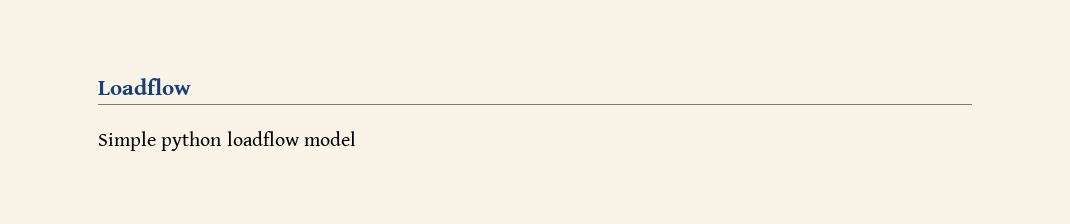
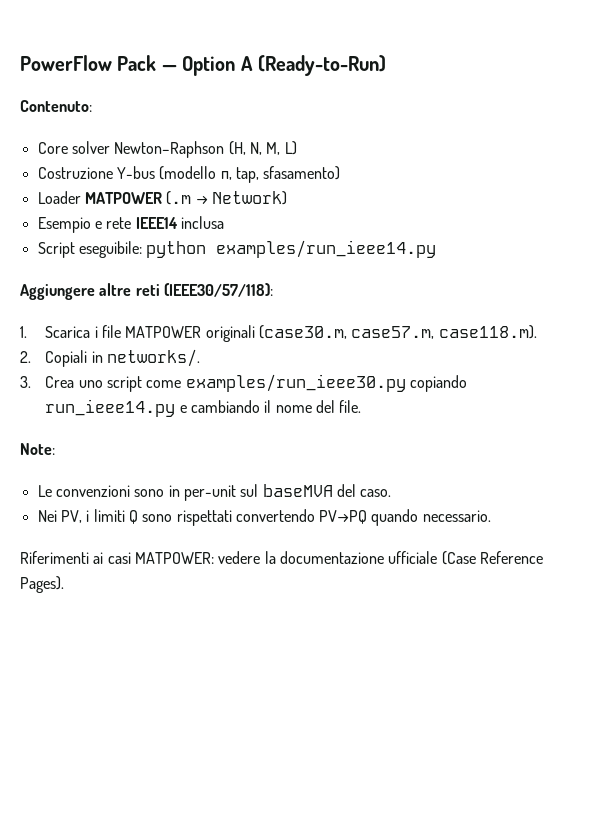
[98,78,191,95] [98,131,356,151] Loadflow // Simple python loadflow model -> [20,55,386,76] [20,100,92,112] [37,141,297,158] [37,166,341,183] [37,191,287,205] [37,216,224,233] [37,240,437,258] [20,283,273,300] [20,325,537,342] [20,349,200,367] [20,374,467,392] [45,399,362,417] [20,443,55,455] [37,484,392,501] [37,509,491,526] [20,551,543,565] [20,576,64,593] PowerFlow Pack — Option A (Ready-to-Run) // Contenuto: // Core solver Newton–Raphson (H, N, M, L) // Costruzione Y-bus (modello π, tap, sfasamento) // Loader MATPOWER (.m → Network) // Esempio e rete IEEE14 inclusa // Script eseguibile: python examples/run_ieee14.py // Aggiungere altre reti (IEEE30/57/118): // 1. Scarica i file MATPOWER originali (case30.m, case57.m, case118.m). // 2. Copiali in networks/. // 3. Crea uno script come examples/run_ieee30.py copiando run_ieee14.py e cambiando il nome del file. // Note: // Le convenzioni sono in per-unit sul baseMVA del caso. // Nei PV, i limiti Q sono rispettati convertendo PV→PQ quando necessario. // Riferimenti ai casi MATPOWER: vedere la documentazione ufficiale (Case Reference Pages).

